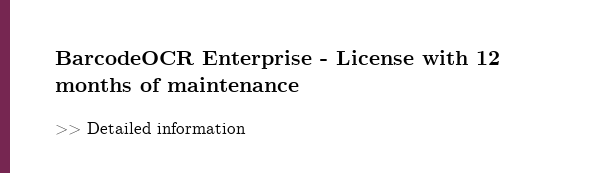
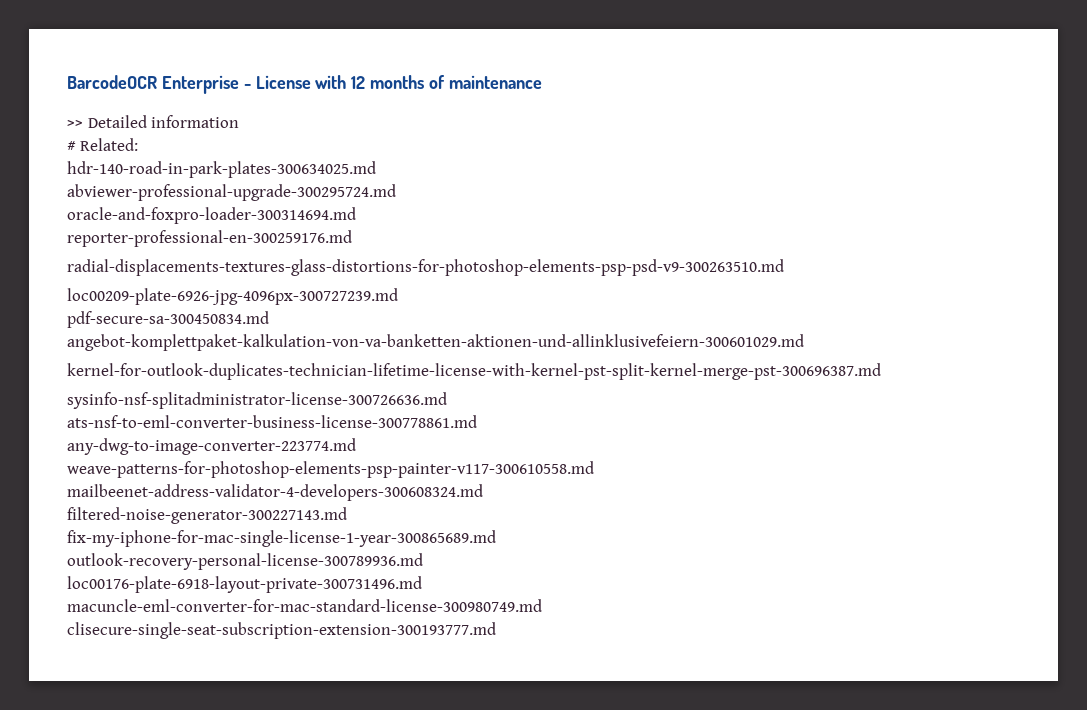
(246, 128) none -> [67,138,138,151] [67,161,376,178] [67,184,396,201] [67,207,356,224] [67,230,352,247] [67,259,784,276] [67,288,398,305] [67,311,269,328] [67,334,804,351] [67,363,881,380] [67,392,447,409] [67,415,477,428] [67,438,356,455] [67,461,594,478] [67,484,483,501] [67,507,347,524] [67,530,496,547] [67,553,423,570] [67,576,422,593] [67,599,542,612] [67,622,496,639] // # Related: // hdr-140-road-in-park-plates-300634025.md // abviewer-professional-upgrade-300295724.md // oracle-and-foxpro-loader-300314694.md // reporter-professional-en-300259176.md // radial-displacements-textures-glass-distortions-for-photoshop-elements-psp-psd-v9-300263510.md // loc00209-plate-6926-jpg-4096px-300727239.md // pdf-secure-sa-300450834.md // angebot-komplettpaket-kalkulation-von-va-banketten-aktionen-und-allinklusivefeiern-300601029.md // kernel-for-outlook-duplicates-technician-lifetime-license-with-kernel-pst-split-kernel-merge-pst-300696387.md // sysinfo-nsf-splitadministrator-license-300726636.md // ats-nsf-to-eml-converter-business-license-300778861.md // any-dwg-to-image-converter-223774.md // weave-patterns-for-photoshop-elements-psp-painter-v117-300610558.md // mailbeenet-address-validator-4-developers-300608324.md // filtered-noise-generator-300227143.md // fix-my-iphone-for-mac-single-license-1-year-300865689.md // outlook-recovery-personal-license-300789936.md // loc00176-plate-6918-layout-private-300731496.md // macuncle-eml-converter-for-mac-standard-license-300980749.md // clisecure-single-seat-subscription-extension-300193777.md

